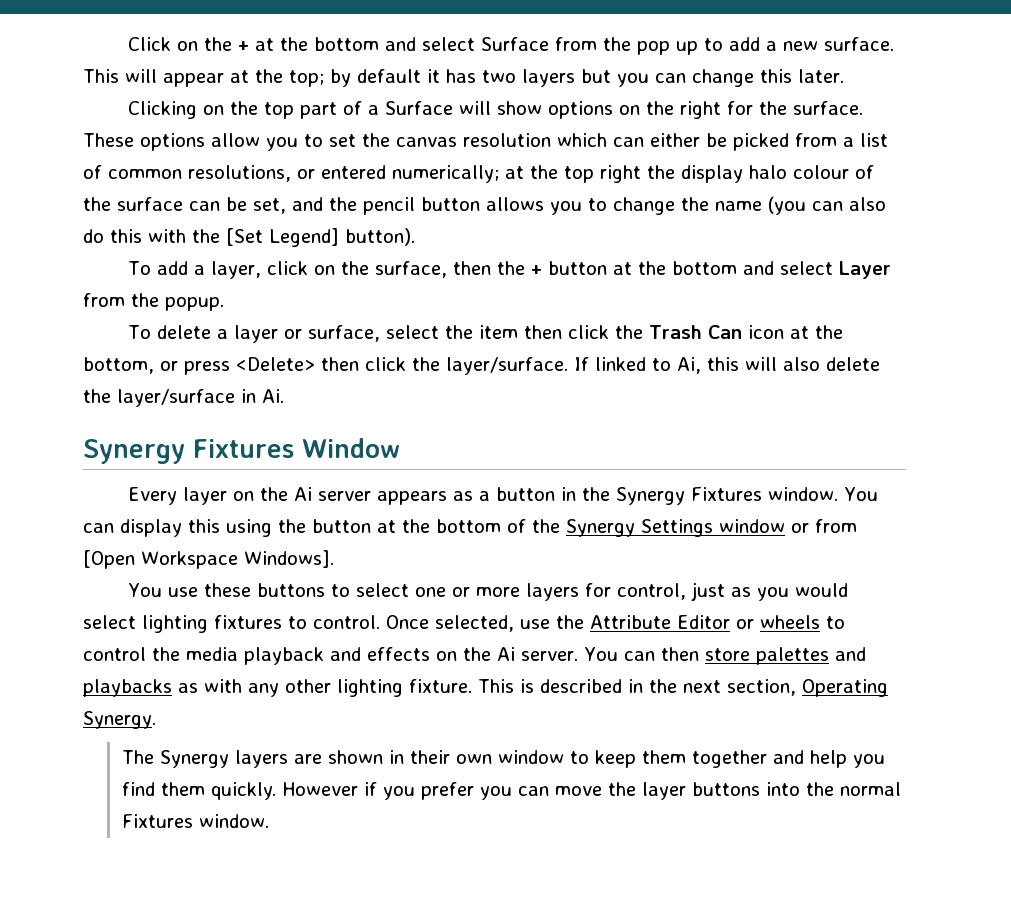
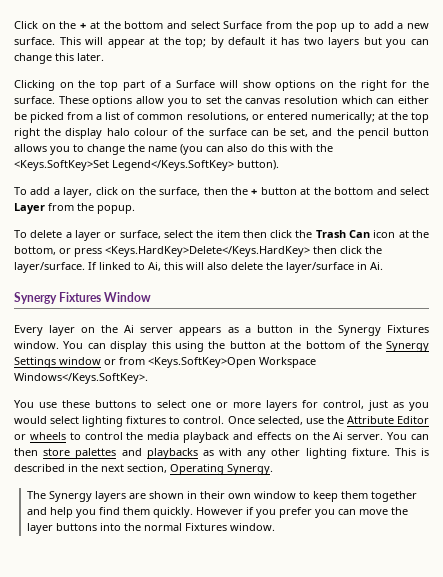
[226,228,339,247] [Set Legend] -> [14,160,234,171] <Keys.SoftKey>Set Legend</Keys.SoftKey>
[236,357,315,371] <Delete> -> [105,246,310,257] <Keys.HardKey>Delete</Keys.HardKey>
[83,550,334,569] [Open Workspace Windows]. -> [148,357,316,368] [14,373,148,384] <Keys.SoftKey>Open Workspace Windows</Keys.SoftKey>.

